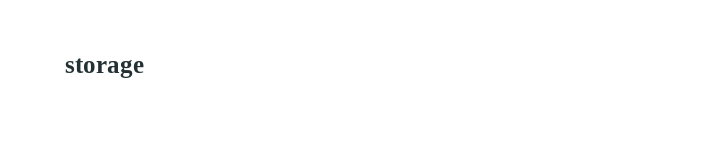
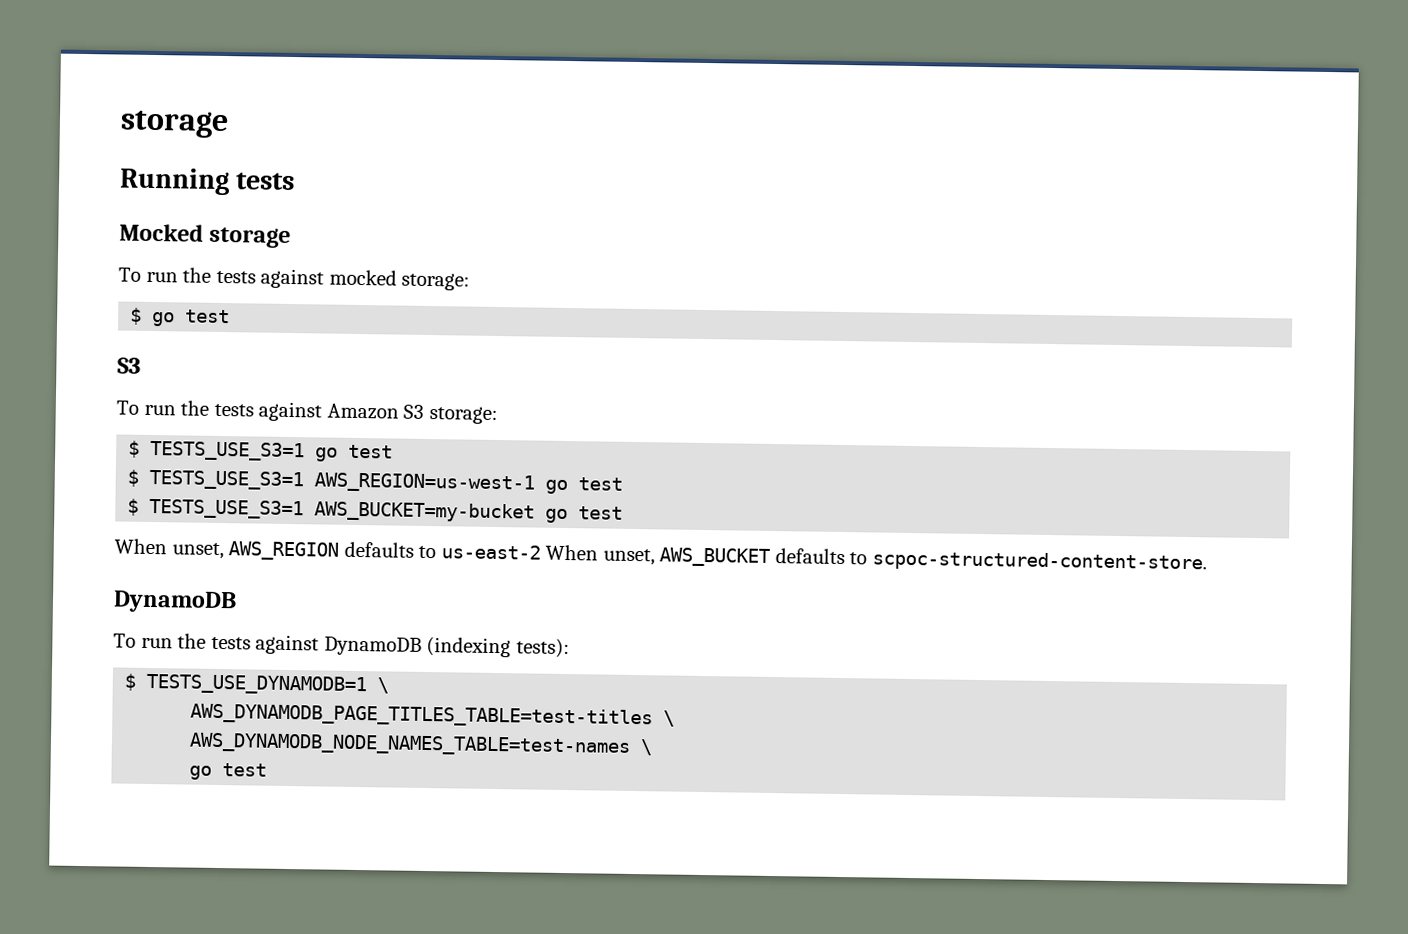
[65,58,144,78] storage -> [120,110,229,139] [119,167,296,196] [119,223,292,248] [118,267,471,291] [130,307,231,327] [117,357,141,374] [116,400,498,425] [128,440,394,462] [127,469,624,495] [127,498,624,524] [114,538,1207,574] [113,590,237,614] [113,633,570,659] [124,673,390,696] [190,703,676,729] [189,732,654,757] [189,763,268,780] storage // Running tests // Mocked storage // To run the tests against mocked storage: // $ go test // S3 // To run the tests against Amazon S3 storage: // $ TESTS_USE_S3=1 go test // $ TESTS_USE_S3=1 AWS_REGION=us-west-1 go test // $ TESTS_USE_S3=1 AWS_BUCKET=my-bucket go test // When unset, AWS_REGION defaults to us-east-2 When unset, AWS_BUCKET defaults to scpoc-structured-content-store. // DynamoDB // To run the tests against DynamoDB (indexing tests): // $ TESTS_USE_DYNAMODB=1 \ // AWS_DYNAMODB_PAGE_TITLES_TABLE=test-titles \ // AWS_DYNAMODB_NODE_NAMES_TABLE=test-names \ // go test

